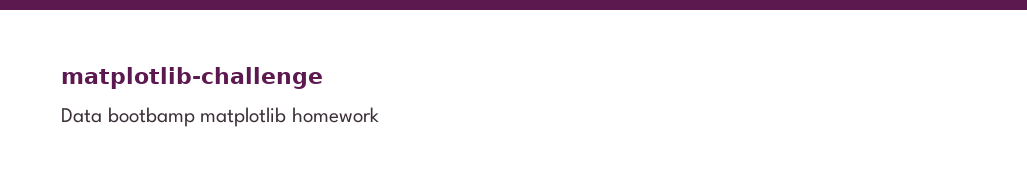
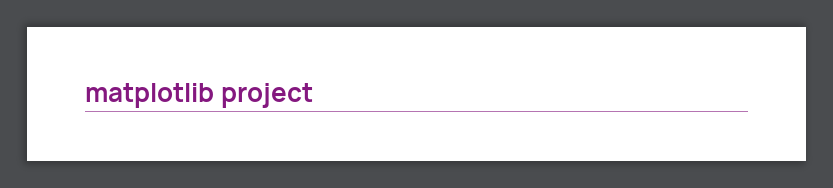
[61,67,323,89] [61,107,380,127] matplotlib-challenge // Data bootbamp matplotlib homework -> [85,83,314,108] matplotlib project

